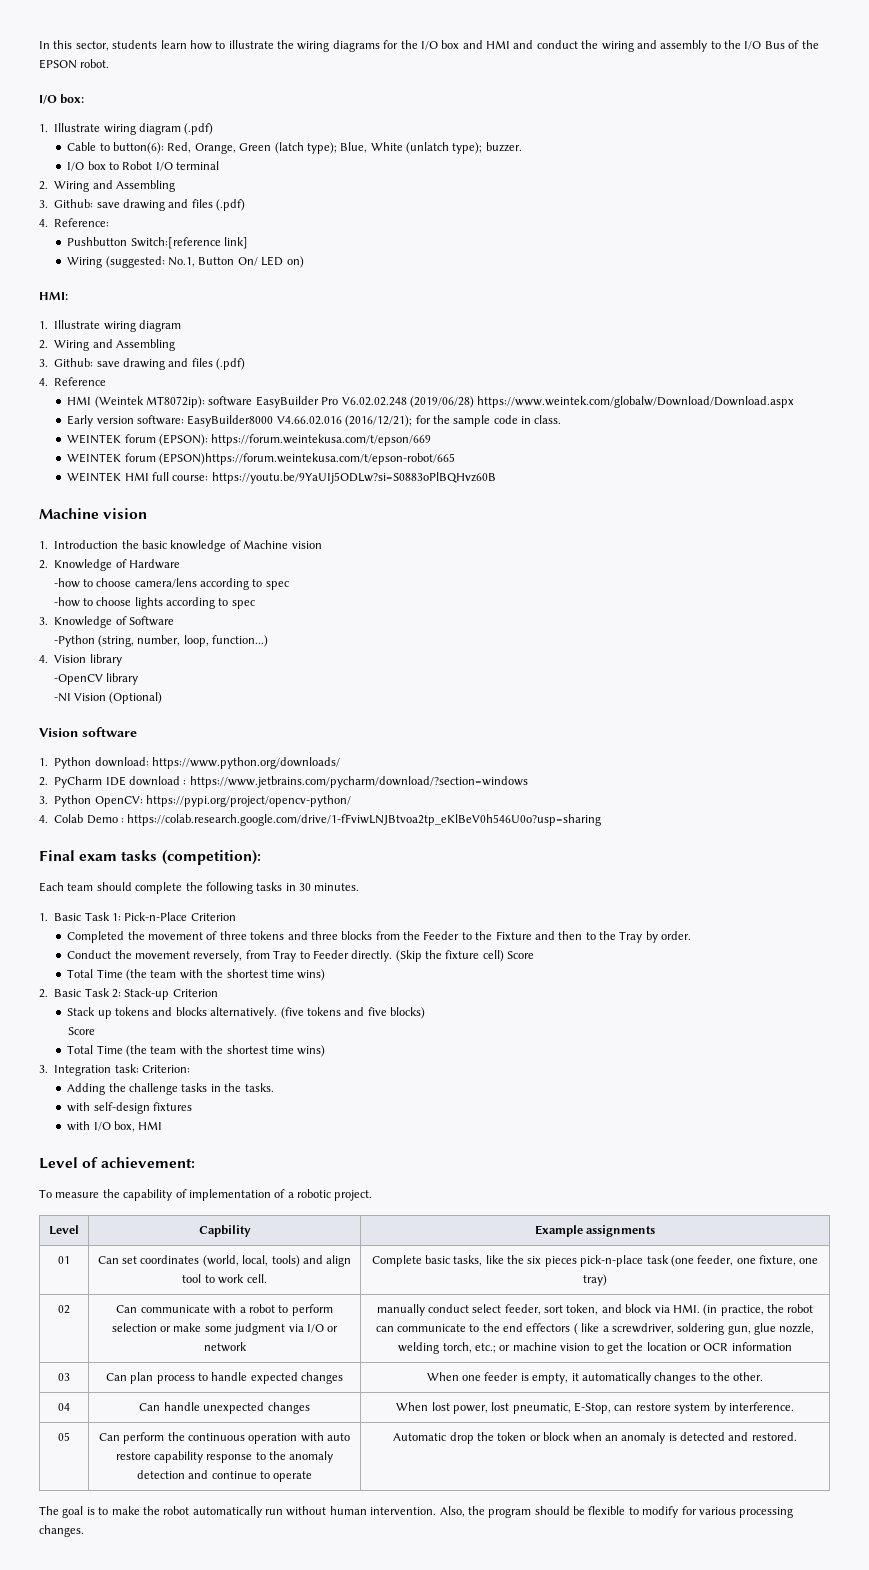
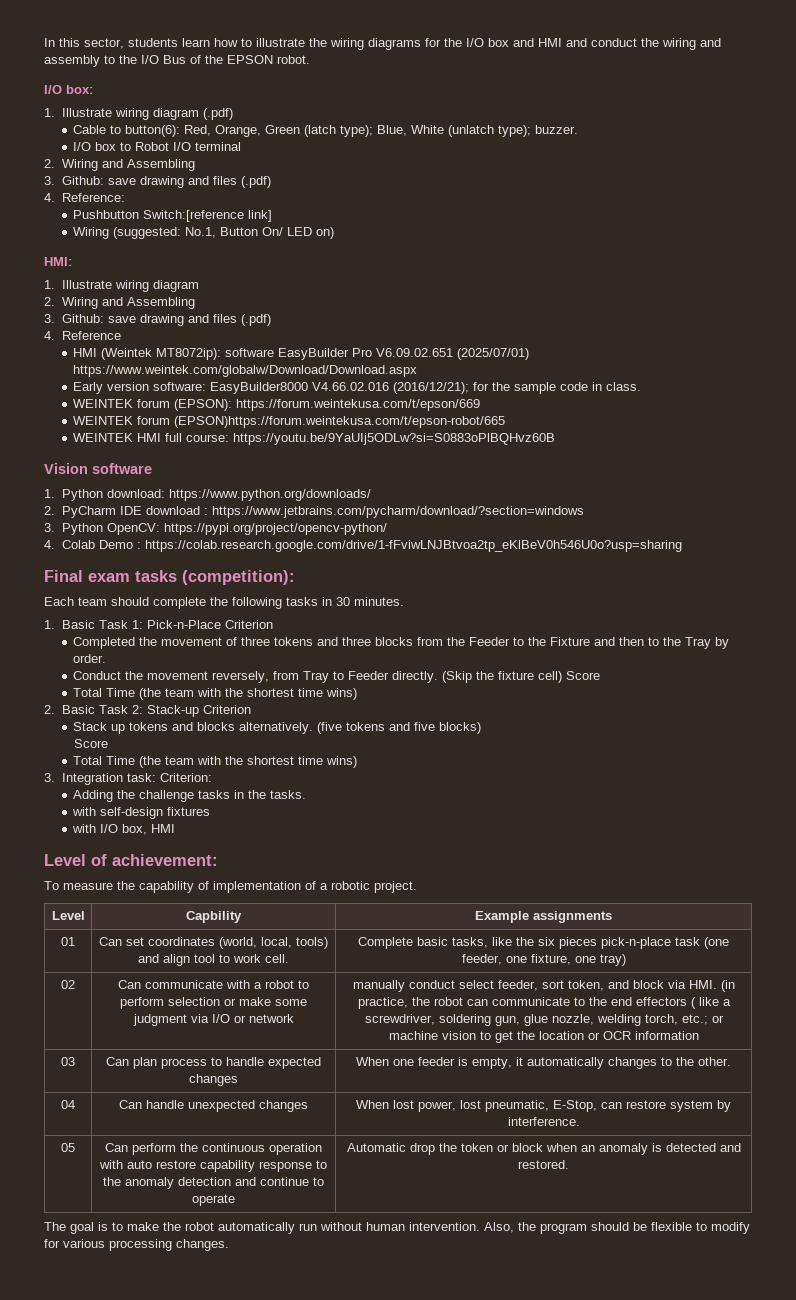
[341,396,474,408] V6.02.02.248 (2019/06/28) -> [376,348,530,360] V6.09.02.651 (2025/07/01)
[39,508,148,519] [39,540,322,552] [39,559,180,571] [53,578,289,590] [53,597,255,609] [39,616,174,628] [53,635,269,647] [39,654,122,666] [53,673,138,685] [53,692,163,704] // Machine vision // 1. Introduction the basic knowledge of Machine vision // 2. Knowledge of Hardware // -how to choose camera/lens according to spec // -how to choose lights according to spec // 3. Knowledge of Software // -Python (string, number, loop, function...) // 4. Vision library // -OpenCV library // -NI Vision (Optional) -> (556, 439) none

